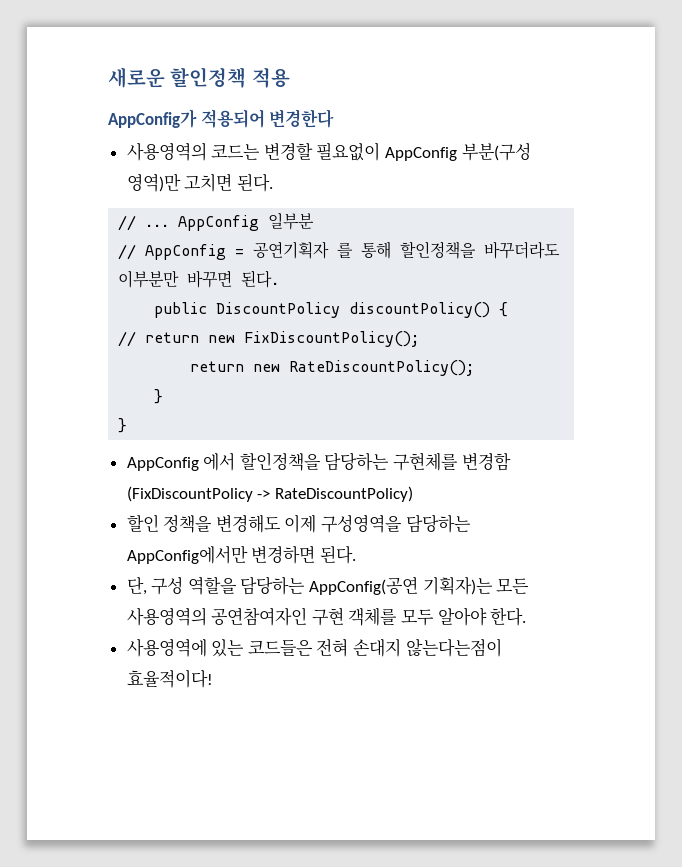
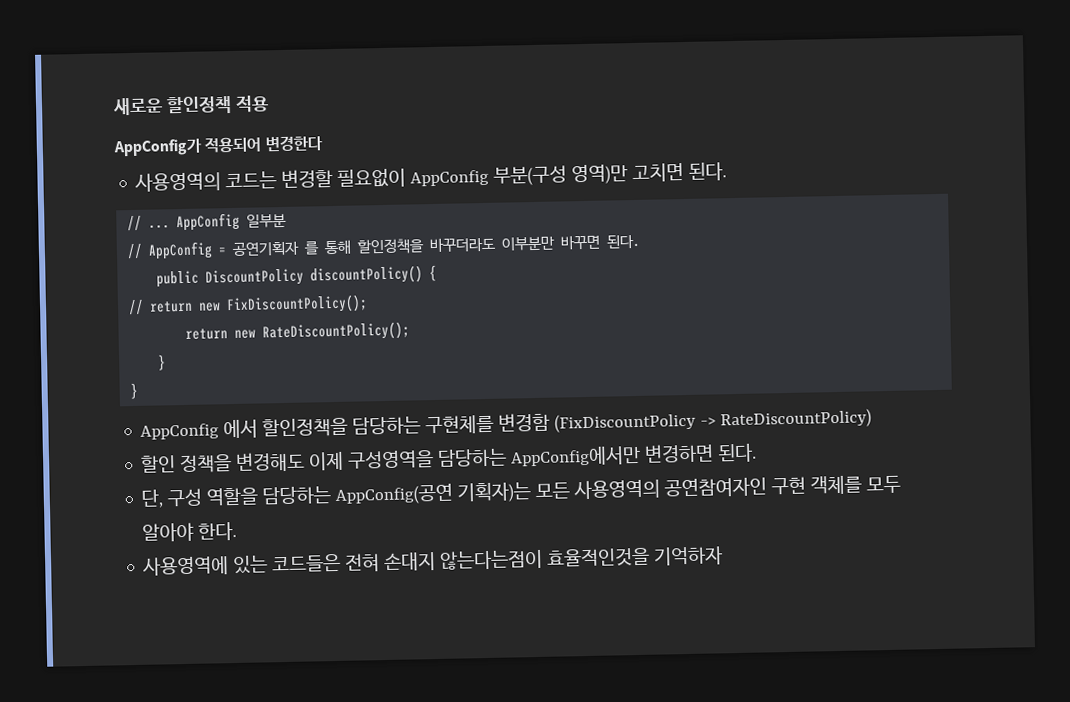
[126,669,213,688] 효율적이다! -> [546,546,724,567] 효율적인것을 기억하자

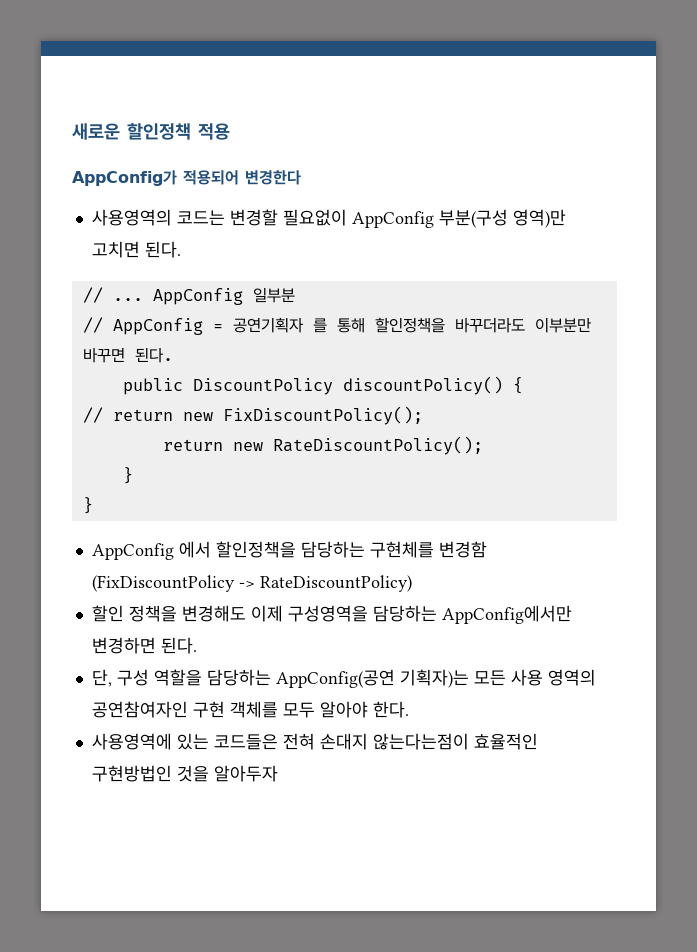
[573,479,661,500] 사용영역의 -> [510,669,596,686] 사용 영역의
[546,546,724,567] 효율적인것을 기억하자 -> [473,733,538,750] [91,765,278,782] 효율적인 구현방법인 것을 알아두자

